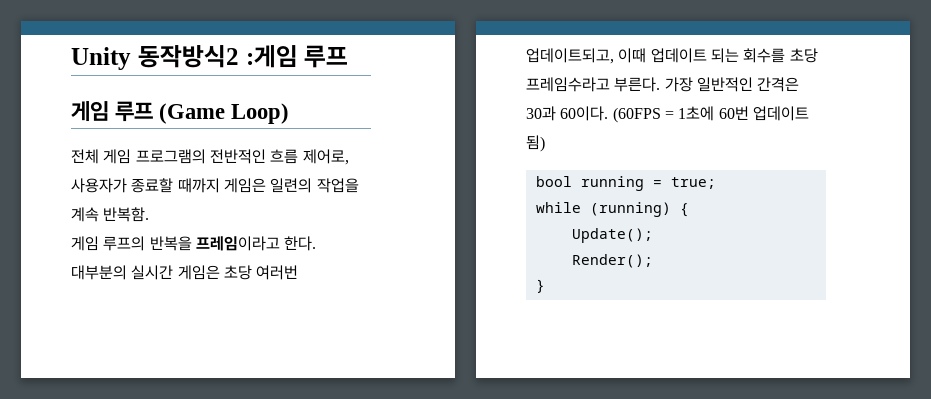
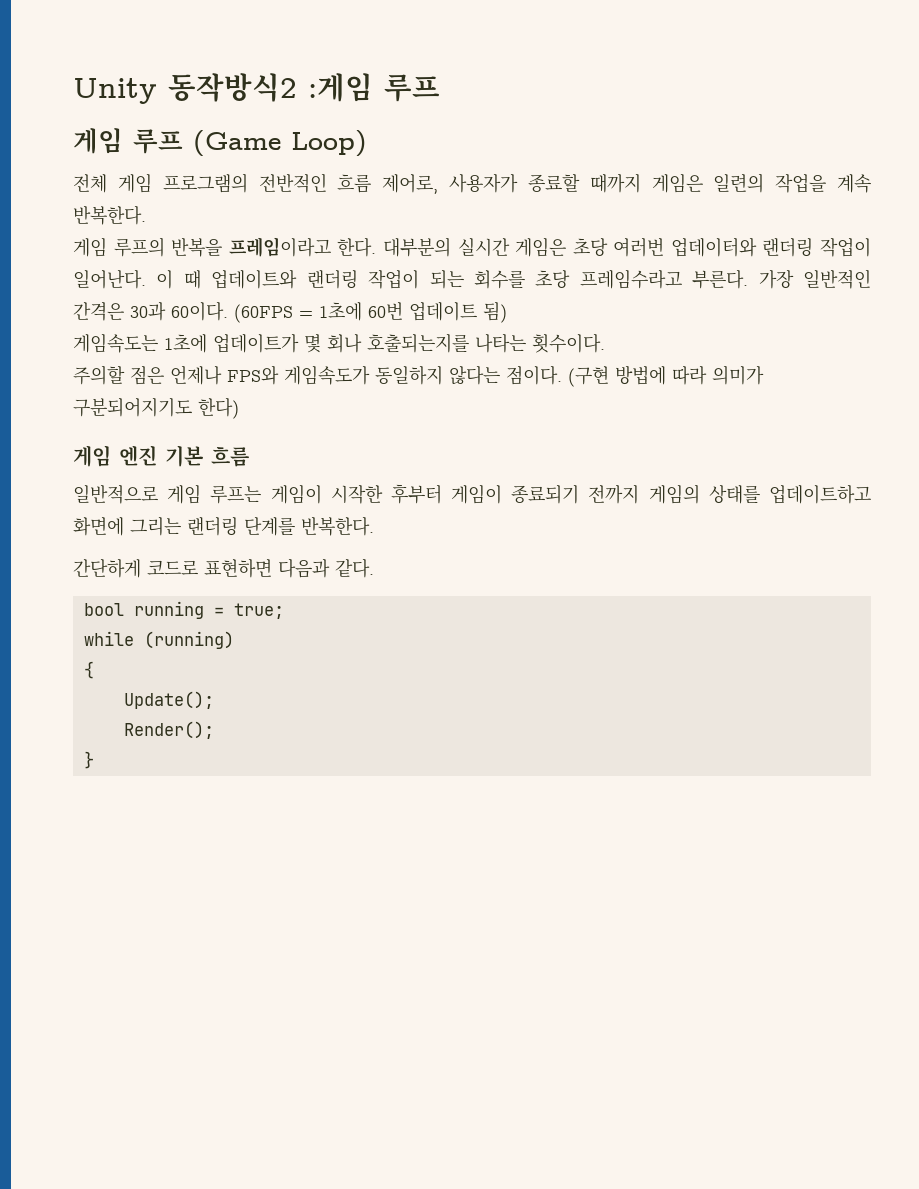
[103,207,150,222] 반복함. -> [73,205,146,225] 반복한다.
[526,48,707,64] 업데이트되고, 이때 업데이트 -> [670,237,871,257] [73,269,420,289] 업데이터와 랜더링 작업이 일어난다. 이 때 업데이트와 랜더링 작업이
(545, 143) none -> [73,333,605,353] [73,365,764,387] [73,397,239,419] [73,445,249,467] [73,484,871,504] [73,516,374,536] [73,558,374,578] // 게임속도는 1초에 업데이트가 몇 회나 호출되는지를 나타는 횟수이다. // 주의할 점은 언제나 FPS와 게임속도가 동일하지 않다는 점이다. (구현 방법에 따라 의미가 구분되어지기도 한다) // 게임 엔진 기본 흐름 // 일반적으로 게임 루프는 게임이 시작한 후부터 게임이 종료되기 전까지 게임의 상태를 업데이트하고 화면에 그리는 랜더링 단계를 반복한다. // 간단하게 코드로 표현하면 다음과 같다.
(671, 209) none -> (234, 640) //

